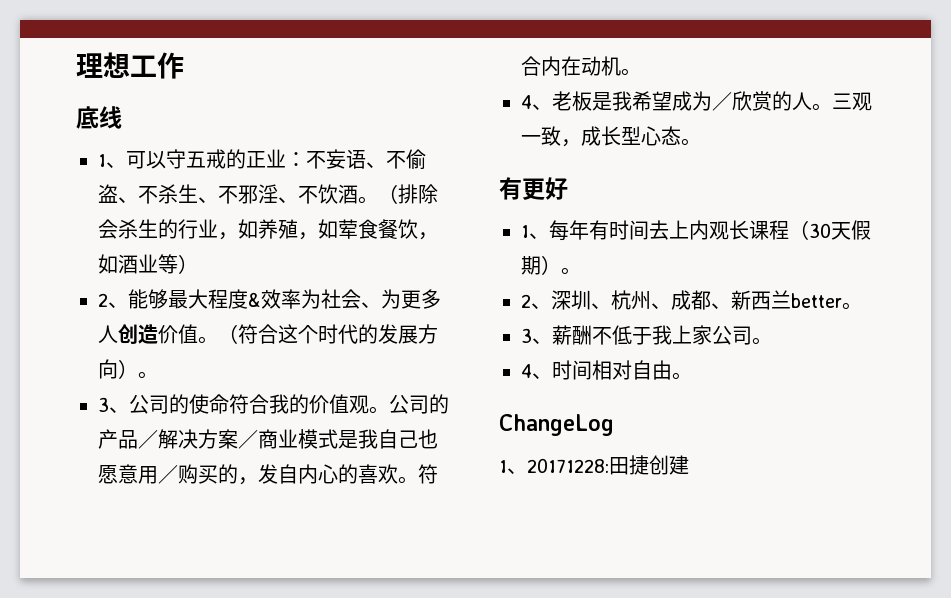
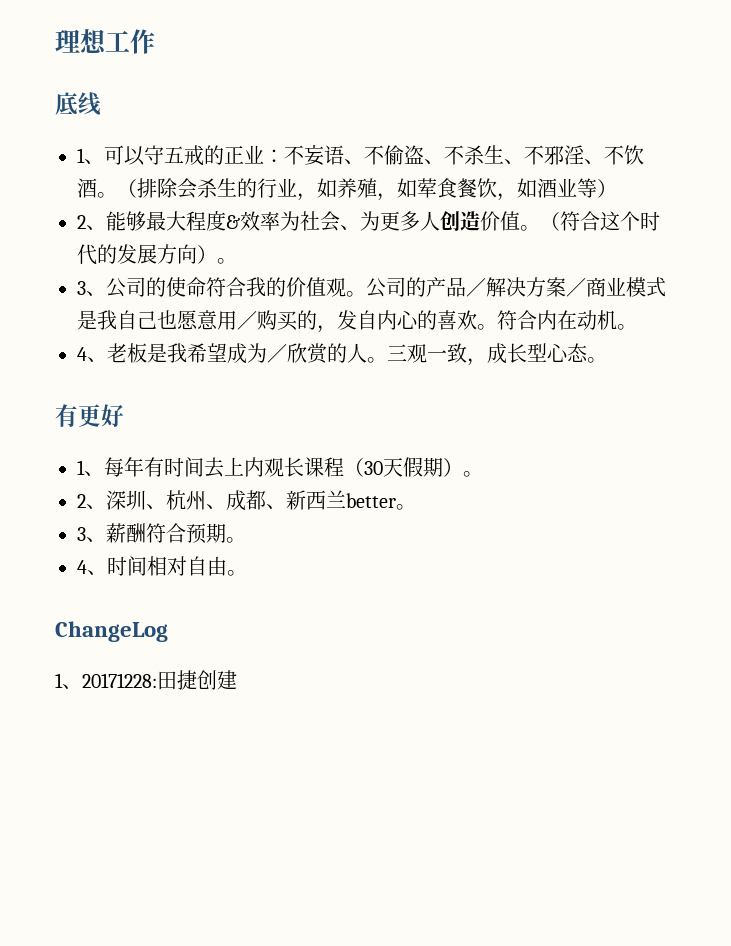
[592,325,752,345] 不低于我上家公司 -> [146,523,226,544] 符合预期

